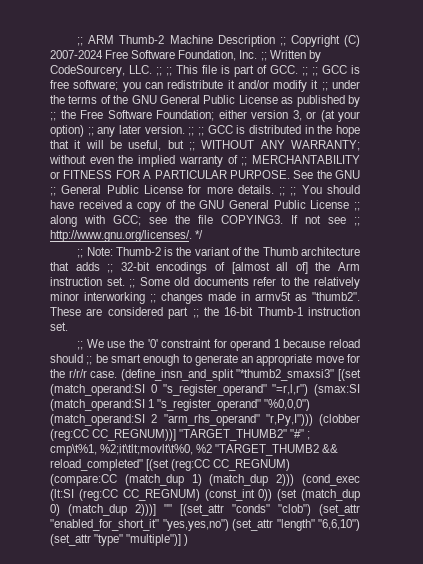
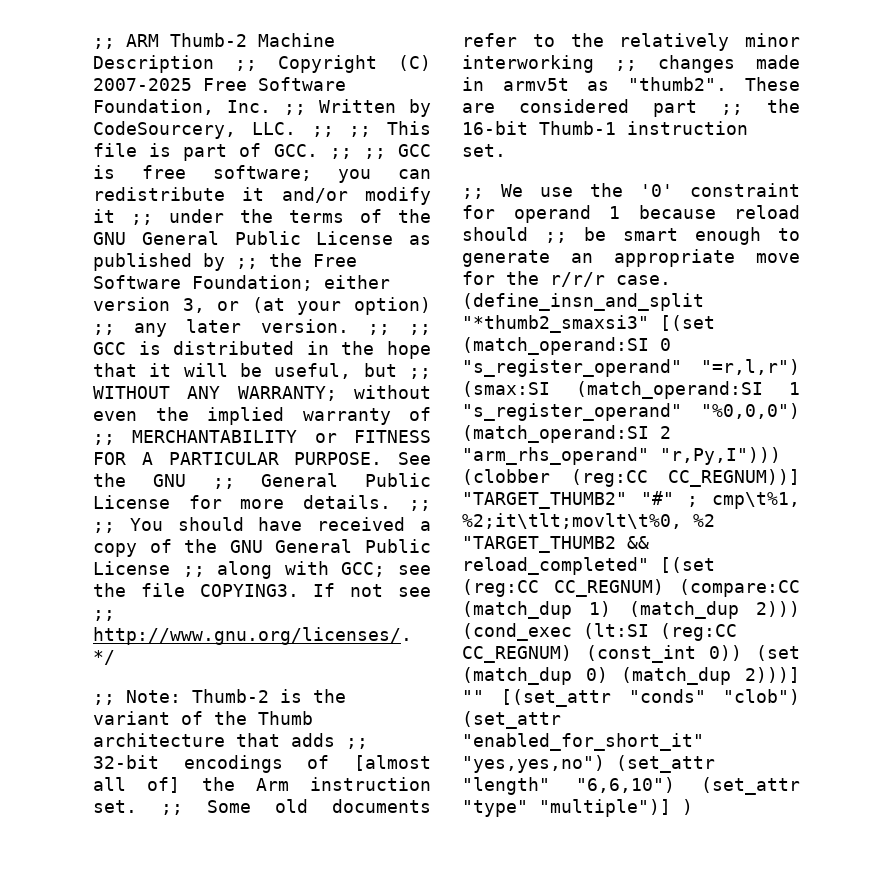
[50,50,103,59] 2007-2024 -> [93,78,192,91] 2007-2025

